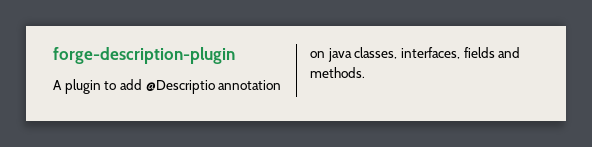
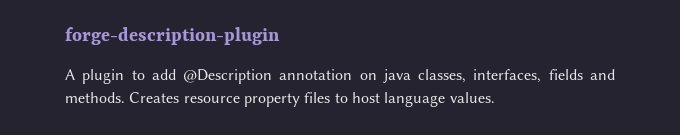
[145,80,215,94] @Descriptio -> [183,69,273,84] @Description
(365, 72) none -> [129,92,495,107] Creates resource property files to host language values.

